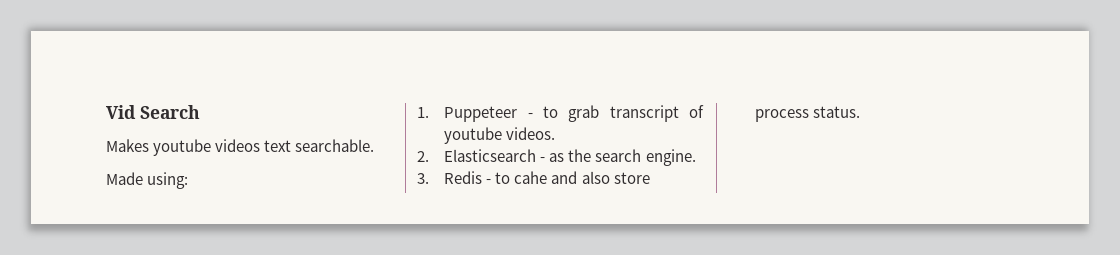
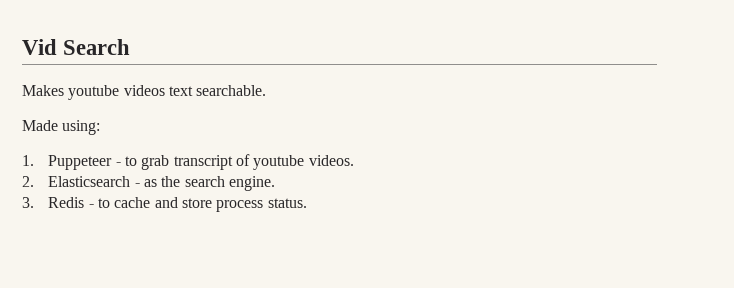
[514,171,610,184] cahe and also -> [114,197,178,208] cache and

